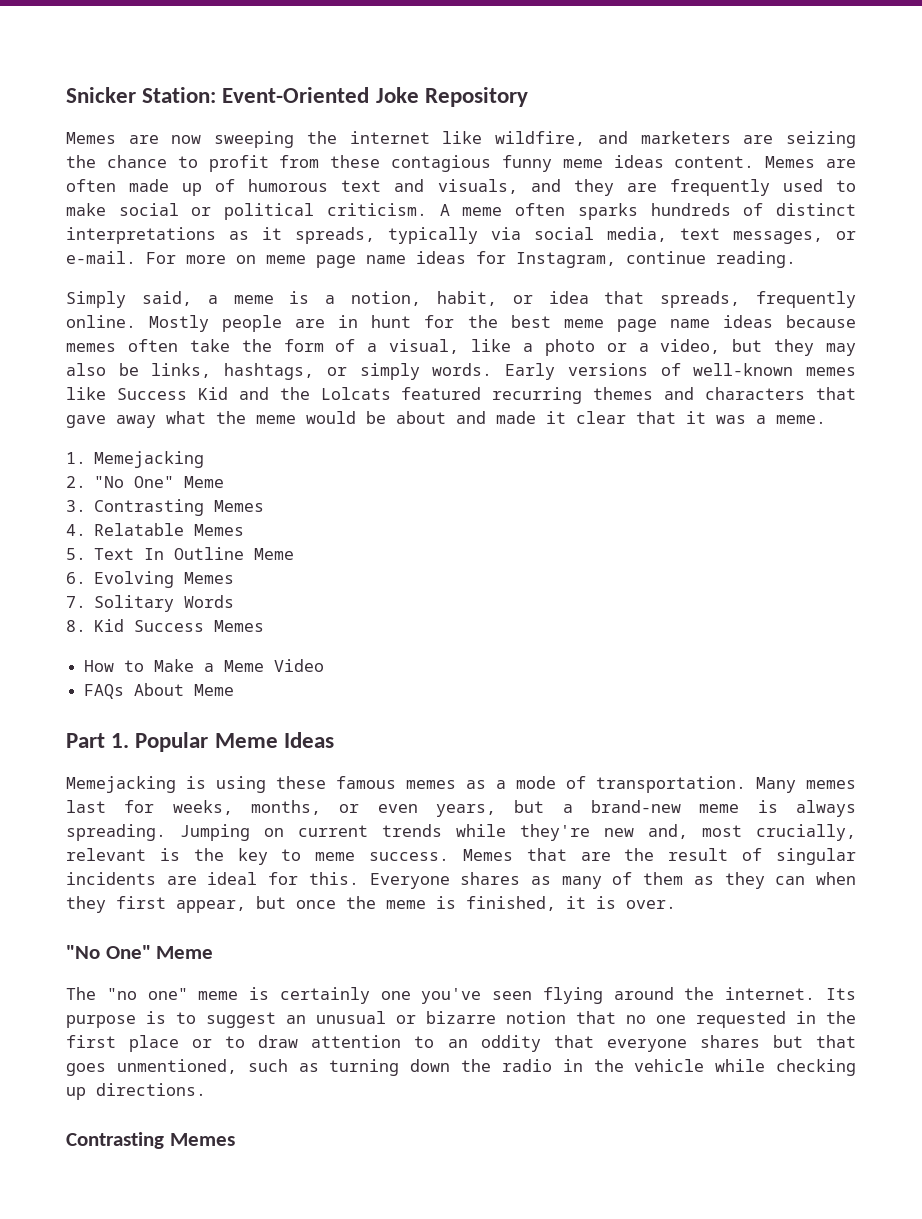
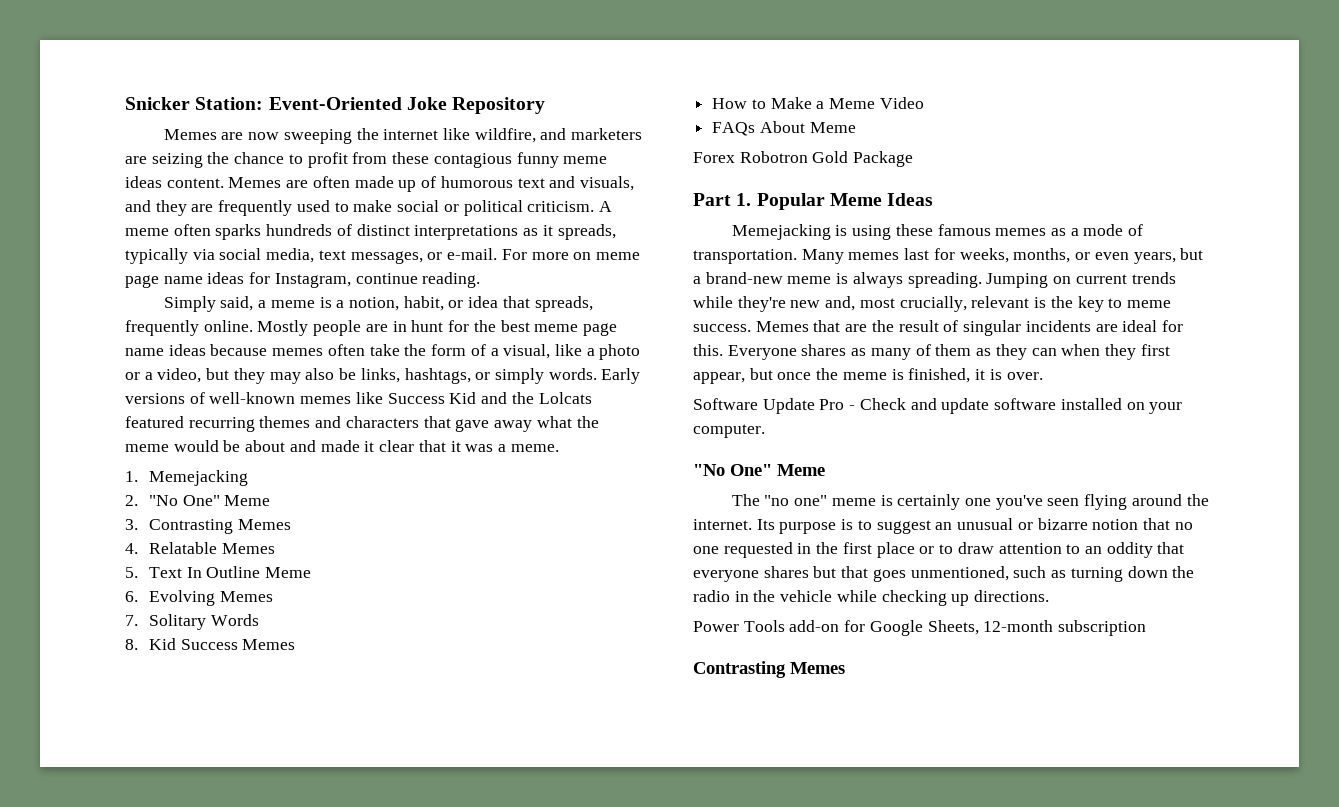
(235, 690) none -> [693,151,914,167] // Forex Robotron Gold Package
(676, 904) none -> [693,398,1183,414] [693,424,765,438] // Software Update Pro - Check and update software installed on your computer.
(206, 1089) none -> [693,620,1147,636] // Power Tools add-on for Google Sheets, 12-month subscription

